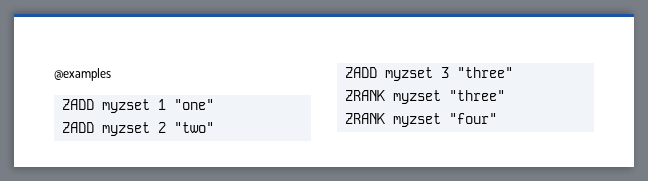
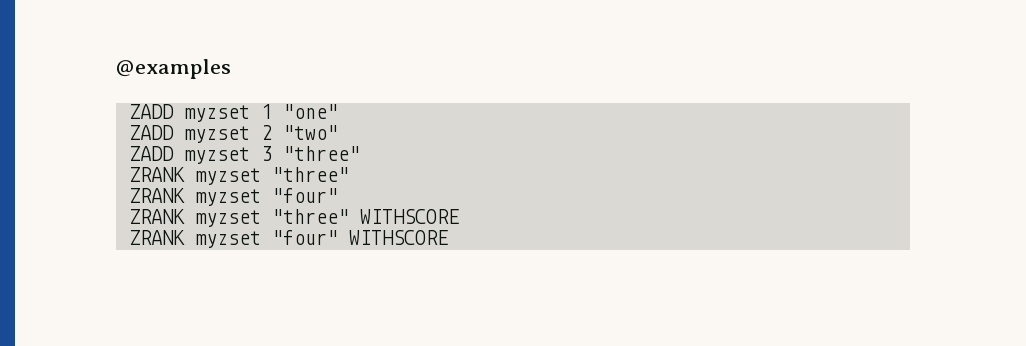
(497, 118) none -> [128,209,459,227] [128,230,448,248] // ZRANK myzset "three" WITHSCORE // ZRANK myzset "four" WITHSCORE

